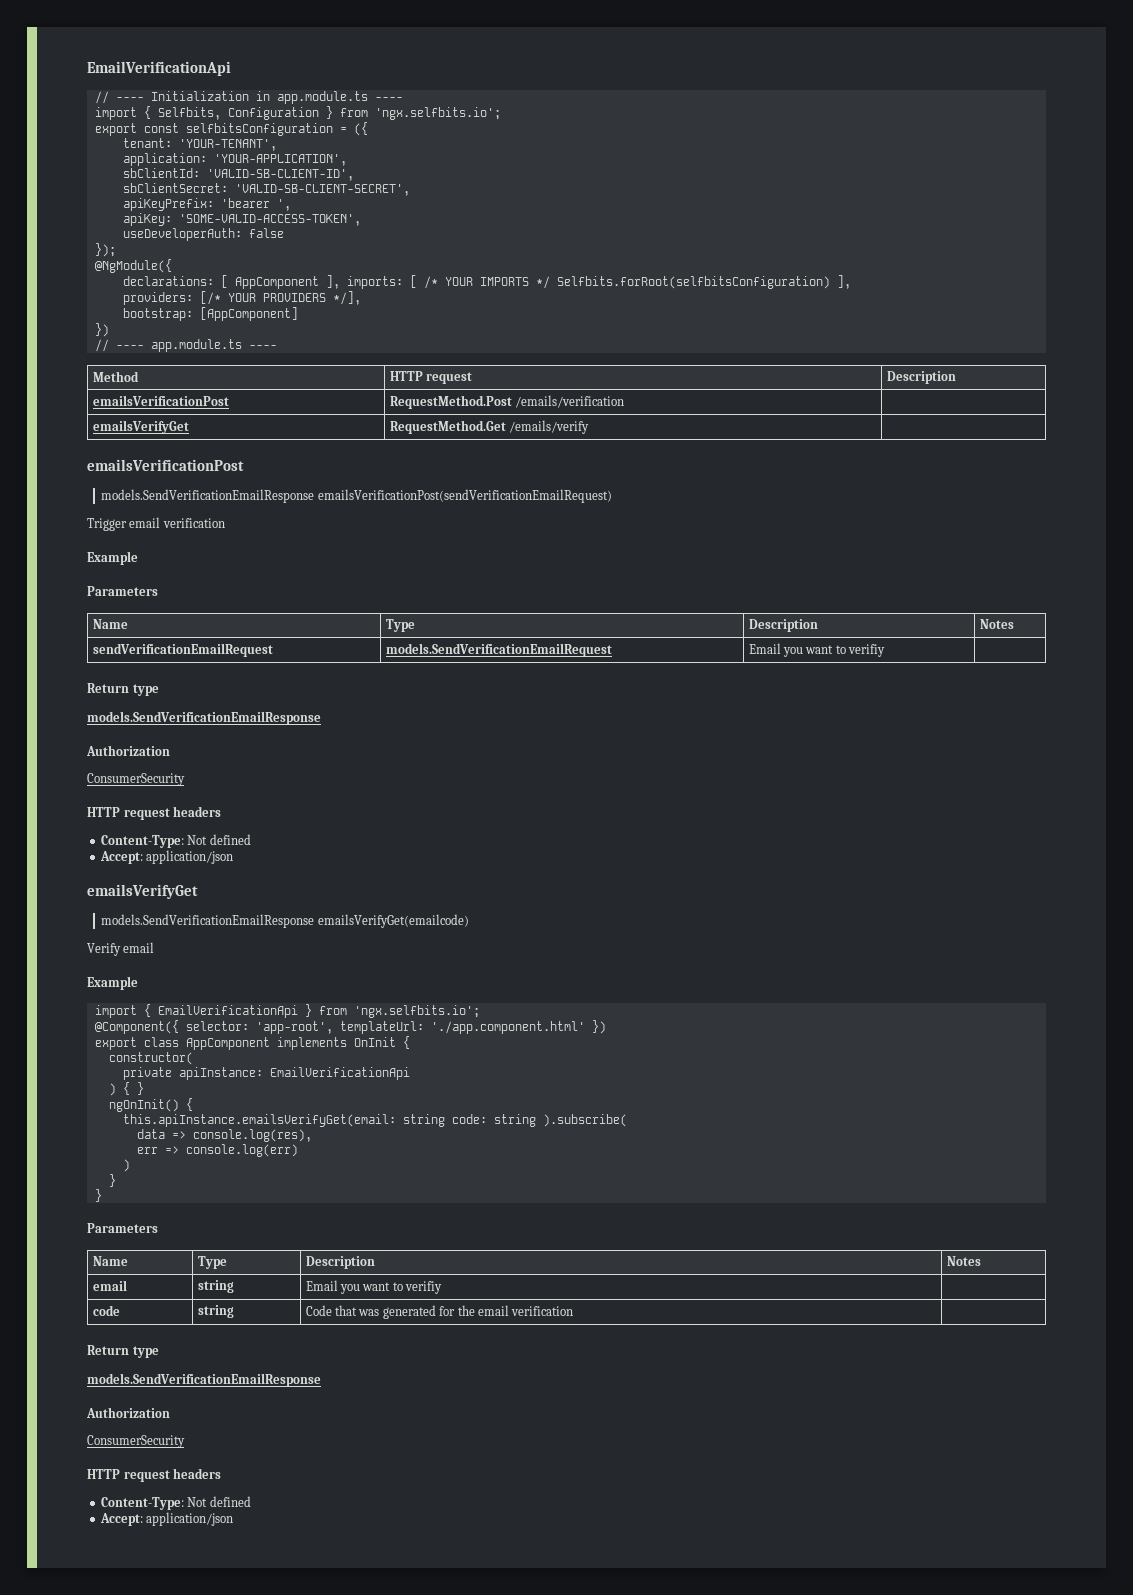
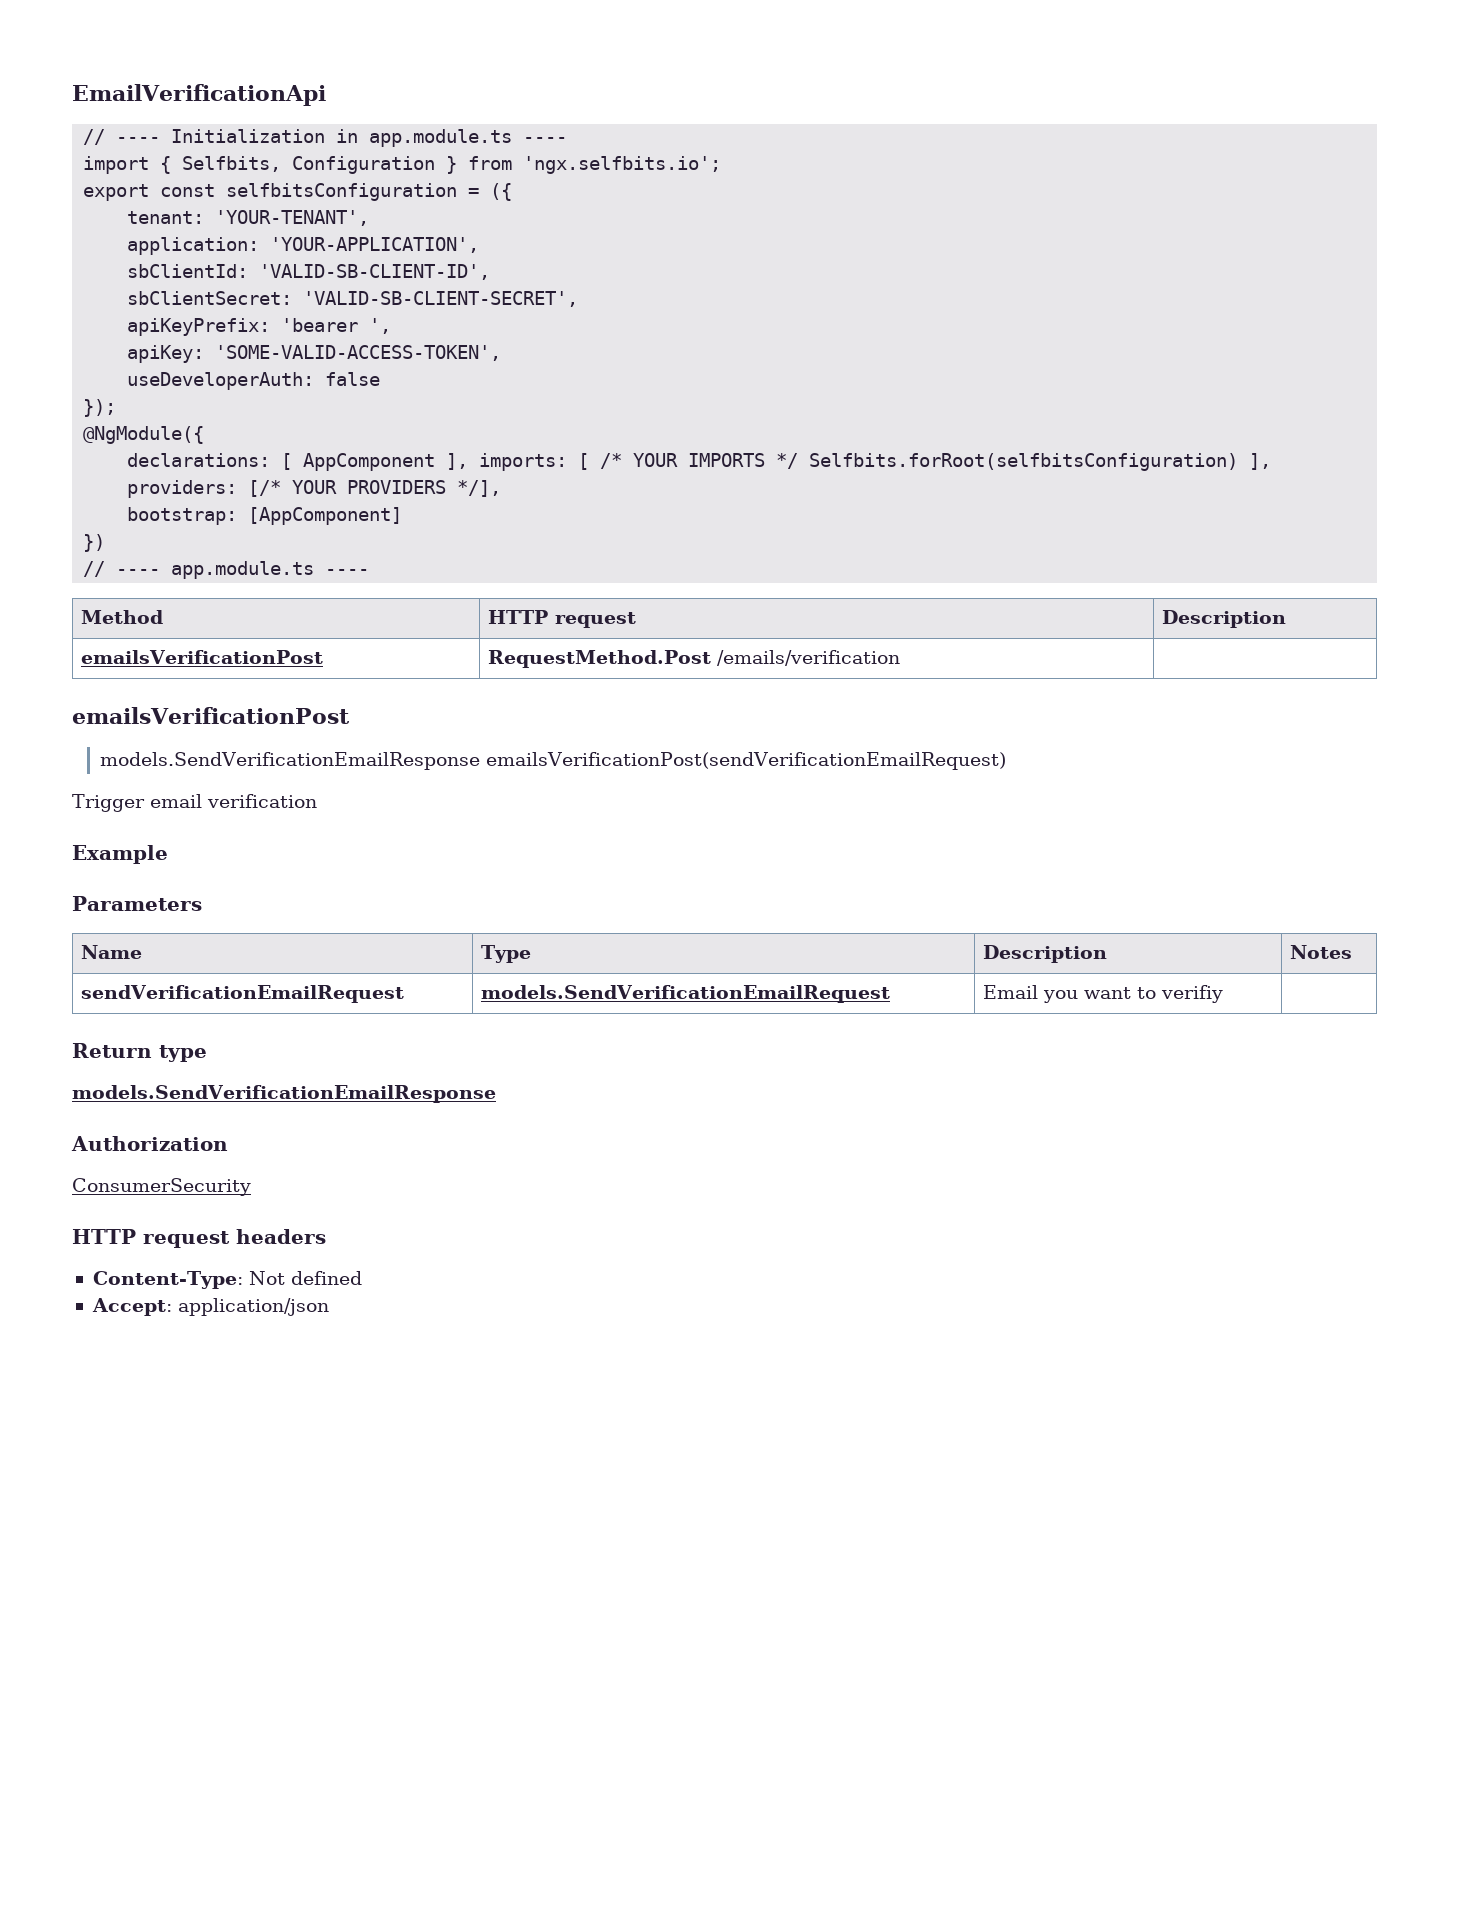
[92,420,189,434] [389,420,590,434] // emailsVerifyGet | RequestMethod.Get /emails/verify | -> (900, 658) none
[87,884,198,899] [101,914,469,928] [87,942,155,956] [87,976,138,990] [94,1004,480,1018] [94,1020,606,1034] [94,1036,410,1050] [108,1052,193,1065] [122,1067,410,1080] [108,1082,144,1096] [108,1098,193,1112] [122,1114,627,1127] [136,1129,312,1142] [136,1144,298,1157] [122,1159,130,1172] [108,1174,116,1187] [94,1189,102,1202] [87,1223,158,1233] [92,1256,128,1266] [197,1256,227,1269] [305,1256,375,1269] [946,1256,981,1266] [92,1280,127,1291] [197,1280,234,1293] [305,1280,443,1294] [92,1305,120,1316] [197,1305,234,1318] [305,1305,574,1319] [87,1345,159,1358] [87,1373,321,1387] [86,1407,170,1418] [87,1435,185,1448] [87,1468,222,1482] [100,1496,251,1510] [99,1512,234,1526] // emailsVerifyGet // models.SendVerificationEmailResponse emailsVerifyGet(emailcode) // Verify email // Example // import { EmailVerificationApi } from 'ngx.selfbits.io'; // @Component({ selector: 'app-root', templateUrl: './app.component.html' }) // export class AppComponent implements OnInit { // constructor( // private apiInstance: EmailVerificationApi // ) { } // ngOnInit() { // this.apiInstance.emailsVerifyGet(email: string code: string ).subscribe( // data => console.log(res), // err => console.log(err) // ) // } // } // Parameters // Name | Type | Description | Notes // email | string | Email you want to verifiy | // code | string | Code that was generated for the email verification | // Return type // models.SendVerificationEmailResponse // Authorization // ConsumerSecurity // HTTP request headers // Content-Type: Not defined // Accept: application/json -> (329, 1307) none

